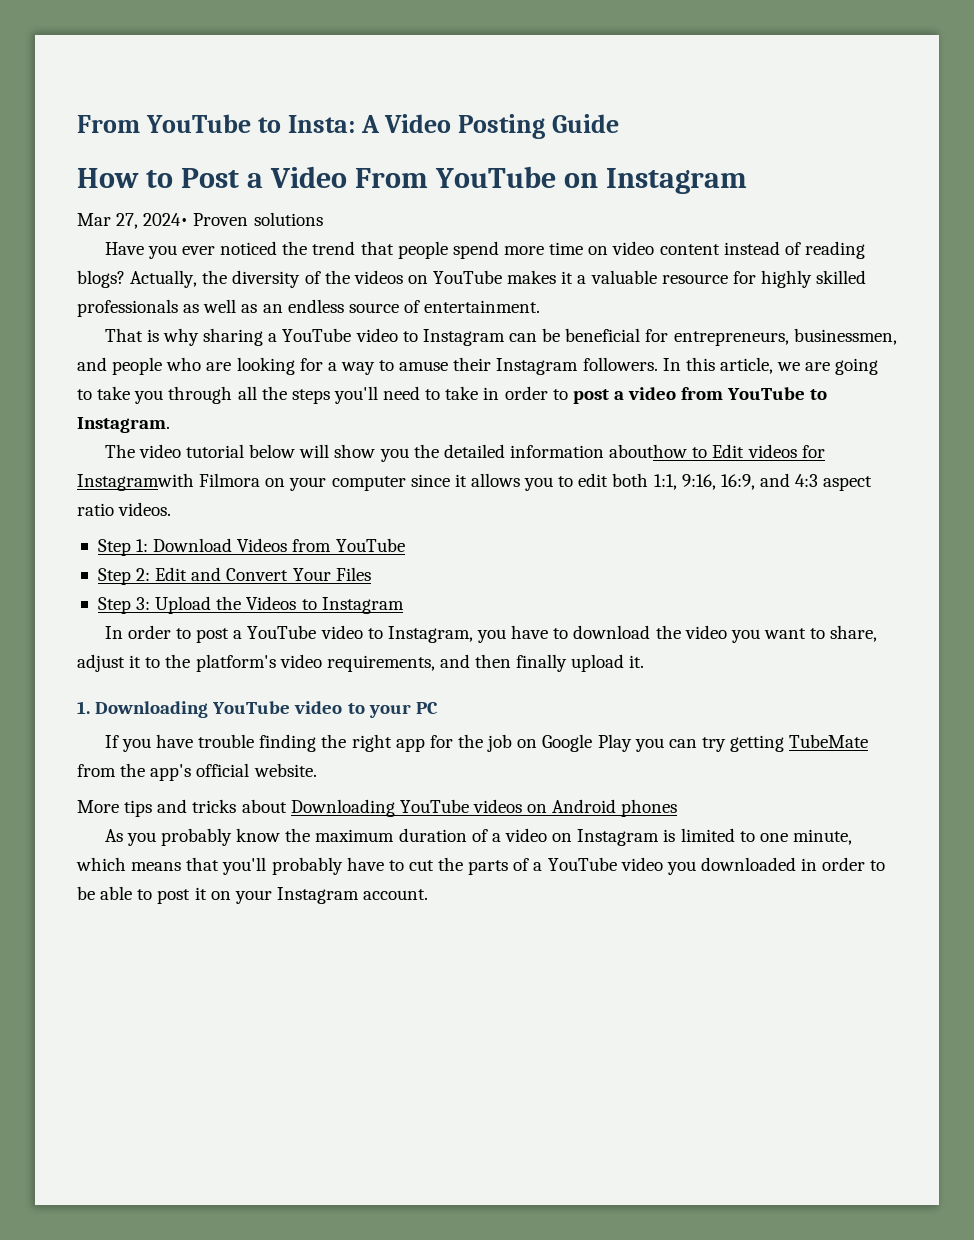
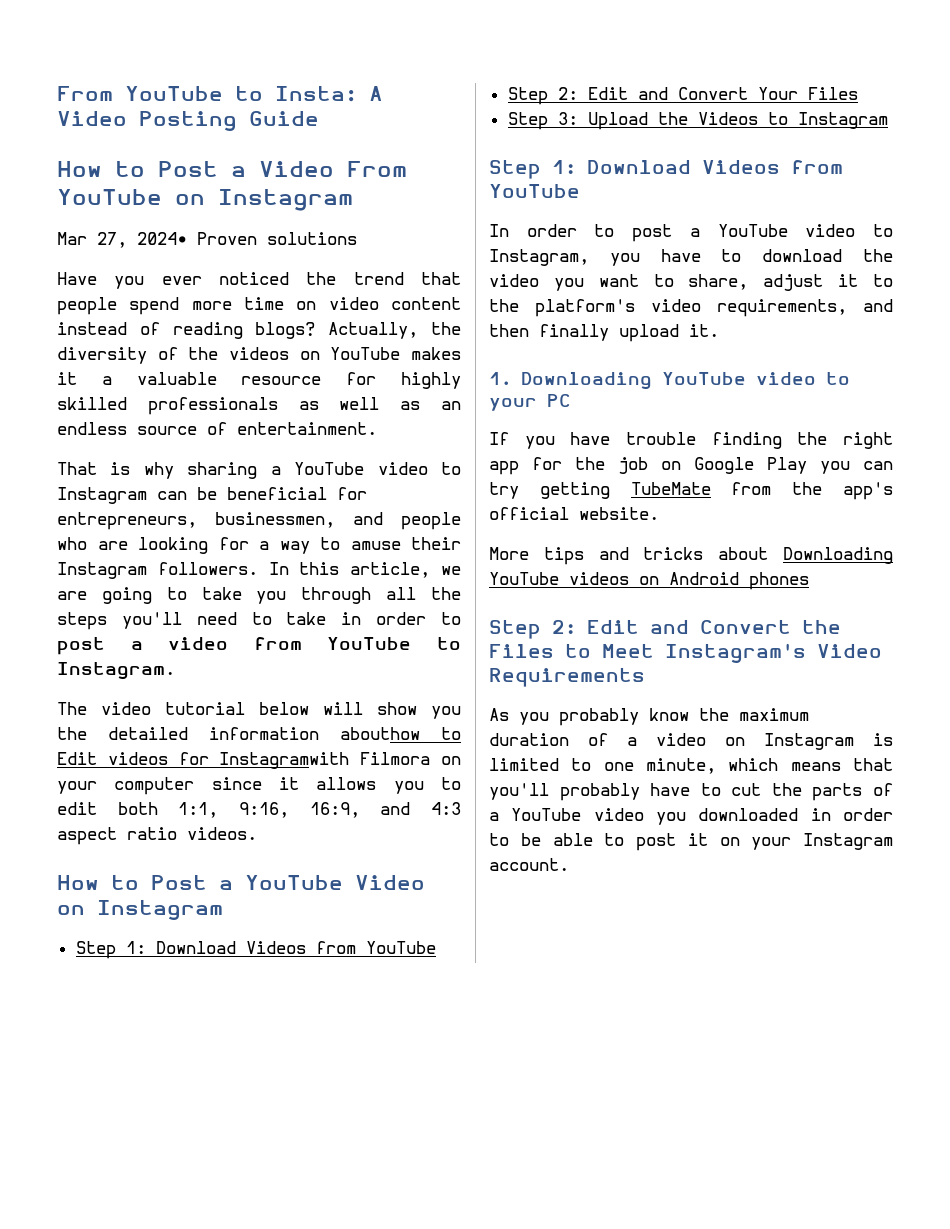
(172, 509) none -> [57,875,425,890] [57,900,223,920] // How to Post a YouTube Video on Instagram
(404, 605) none -> [489,160,843,179] [489,184,580,198] // Step 1: Download Videos from YouTube
(678, 808) none -> [489,620,841,639] [489,643,882,663] [489,668,645,687] // Step 2: Edit and Convert the Files to Meet Instagram's Video Requirements

